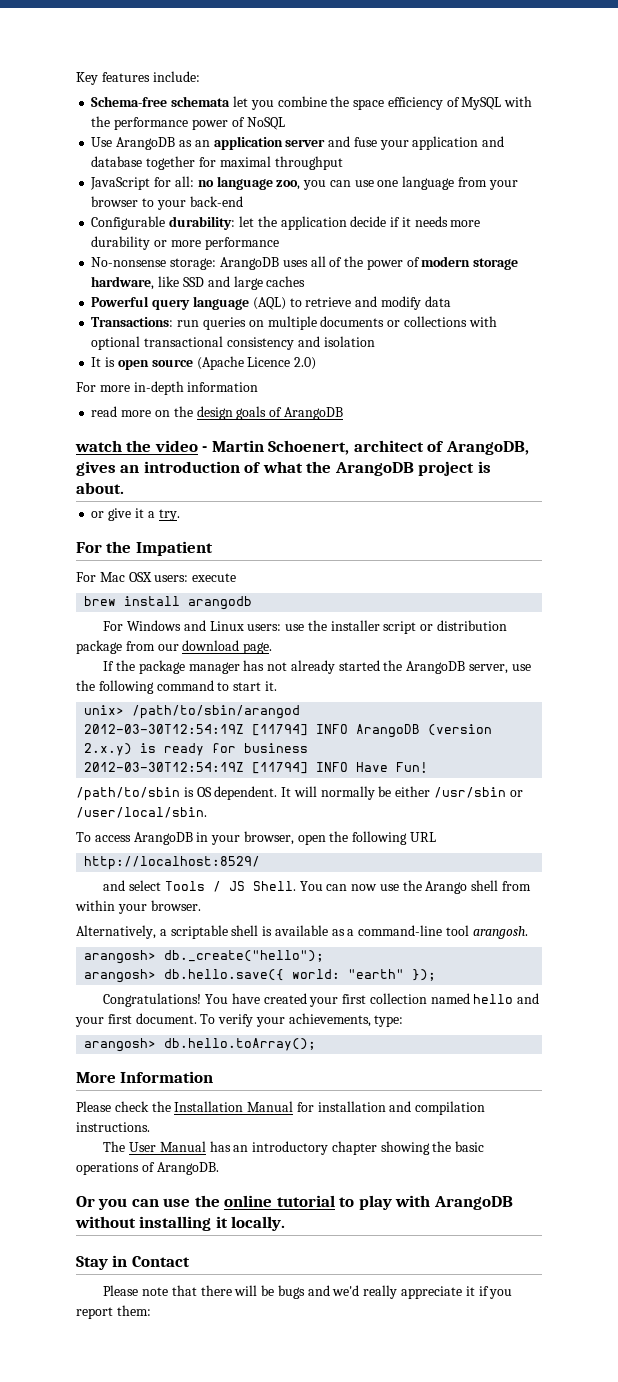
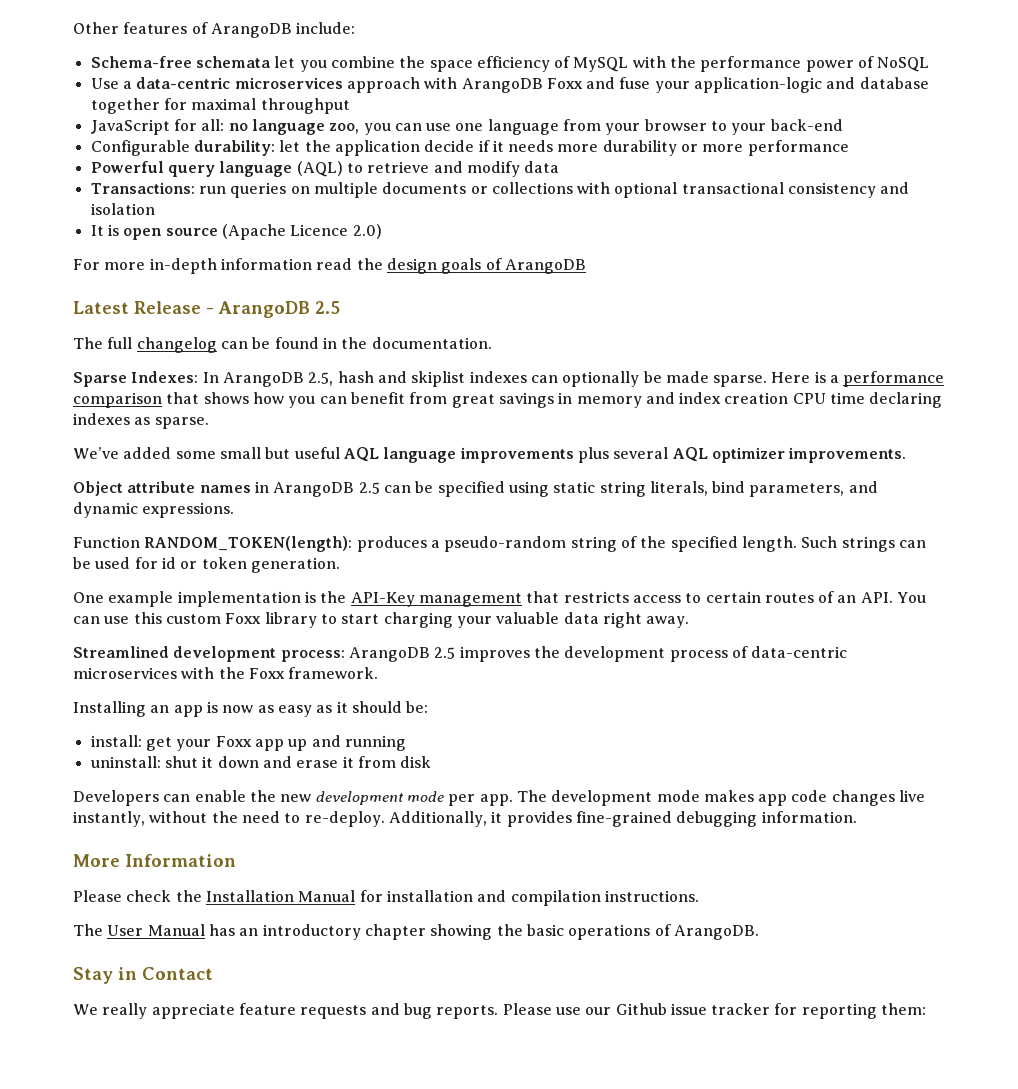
[76,72,150,85] Key features -> [73,22,292,38] Other features of ArangoDB
[116,136,326,150] ArangoDB as an application server -> [122,77,583,93] a data-centric microservices approach with ArangoDB Foxx
[412,136,479,150] application -> [694,77,823,93] application-logic
[91,256,519,270] [91,276,306,290] // No-nonsense storage: ArangoDB uses all of the power of modern storage hardware, like SSD and large caches -> (849, 148) none
[91,406,170,417] // read more on -> [316,258,353,270] read
[75,440,529,455] [76,461,491,476] [76,482,124,494] [91,508,180,521] [76,541,213,556] [76,572,237,582] [84,596,253,610] [103,620,507,634] [76,640,273,654] [103,660,531,674] [76,680,277,694] [84,705,301,719] [84,724,493,738] [84,743,309,756] [84,762,429,774] [76,786,523,801] [76,807,207,818] [76,831,437,845] [84,856,261,870] [103,880,531,894] [75,900,201,914] [76,925,528,939] [84,950,325,964] [84,969,437,983] [103,993,540,1007] [75,1013,404,1027] [84,1038,317,1052] watch the video - Martin Schoenert, architect of ArangoDB, gives an introduction of what the ArangoDB project is about. // or give it a try. // For the Impatient // For Mac OSX users: execute // brew install arangodb // For Windows and Linux users: use the installer script or distribution package from our download page. // If the package manager has not already started the ArangoDB server, use the following command to start it. // unix> /path/to/sbin/arangod // 2012-03-30T12:54:19Z [11794] INFO ArangoDB (version 2.x.y) is ready for business // 2012-03-30T12:54:19Z [11794] INFO Have Fun! // /path/to/sbin is OS dependent. It will normally be either /usr/sbin or /user/local/sbin. // To access ArangoDB in your browser, open the following URL // http://localhost:8529/ // and select Tools / JS Shell. You can now use the Arango shell from within your browser. // Alternatively, a scriptable shell is available as a command-line tool arangosh. // arangosh> db._create("hello"); // arangosh> db.hello.save({ world: "earth" }); // Congratulations! You have created your first collection named hello and your first document. To verify your achievements, type: // arangosh> db.hello.toArray(); -> [73,301,340,318] [73,337,492,353] [73,371,945,387] [73,392,943,408] [73,413,209,429] [73,447,907,463] [73,481,878,497] [73,502,235,518] [73,536,926,552] [73,557,340,573] [73,591,927,607] [73,612,690,628] [73,646,848,662] [73,667,379,679] [73,701,429,717] [90,735,406,751] [90,756,432,768] [73,790,926,806] [73,811,857,827] Latest Release - ArangoDB 2.5 // The full changelog can be found in the documentation. // Sparse Indexes: In ArangoDB 2.5, hash and skiplist indexes can optionally be made sparse. Here is a performance comparison that shows how you can benefit from great savings in memory and index creation CPU time declaring indexes as sparse. // We’ve added some small but useful AQL language improvements plus several AQL optimizer improvements. // Object attribute names in ArangoDB 2.5 can be specified using static string literals, bind parameters, and dynamic expressions. // Function RANDOM_TOKEN(length): produces a pseudo-random string of the specified length. Such strings can be used for id or token generation. // One example implementation is the API-Key management that restricts access to certain routes of an API. You can use this custom Foxx library to start charging your valuable data right away. // Streamlined development process: ArangoDB 2.5 improves the development process of data-centric microservices with the Foxx framework. // Installing an app is now as easy as it should be: // install: get your Foxx app up and running // uninstall: shut it down and erase it from disk // Developers can enable the new development mode per app. The development mode makes app code changes live instantly, without the need to re-deploy. Additionally, it provides fine-grained debugging information.
[76,1195,513,1210] [75,1216,286,1231] [76,1255,190,1270] [103,1285,513,1299] [76,1307,113,1319] Or you can use the online tutorial to play with ArangoDB without installing it locally. // Stay in Contact // Please note that there will be bugs and we'd really appreciate it if you report -> [73,967,213,984] [73,1003,877,1019] Stay in Contact // We really appreciate feature requests and bug reports. Please use our Github issue tracker for reporting

